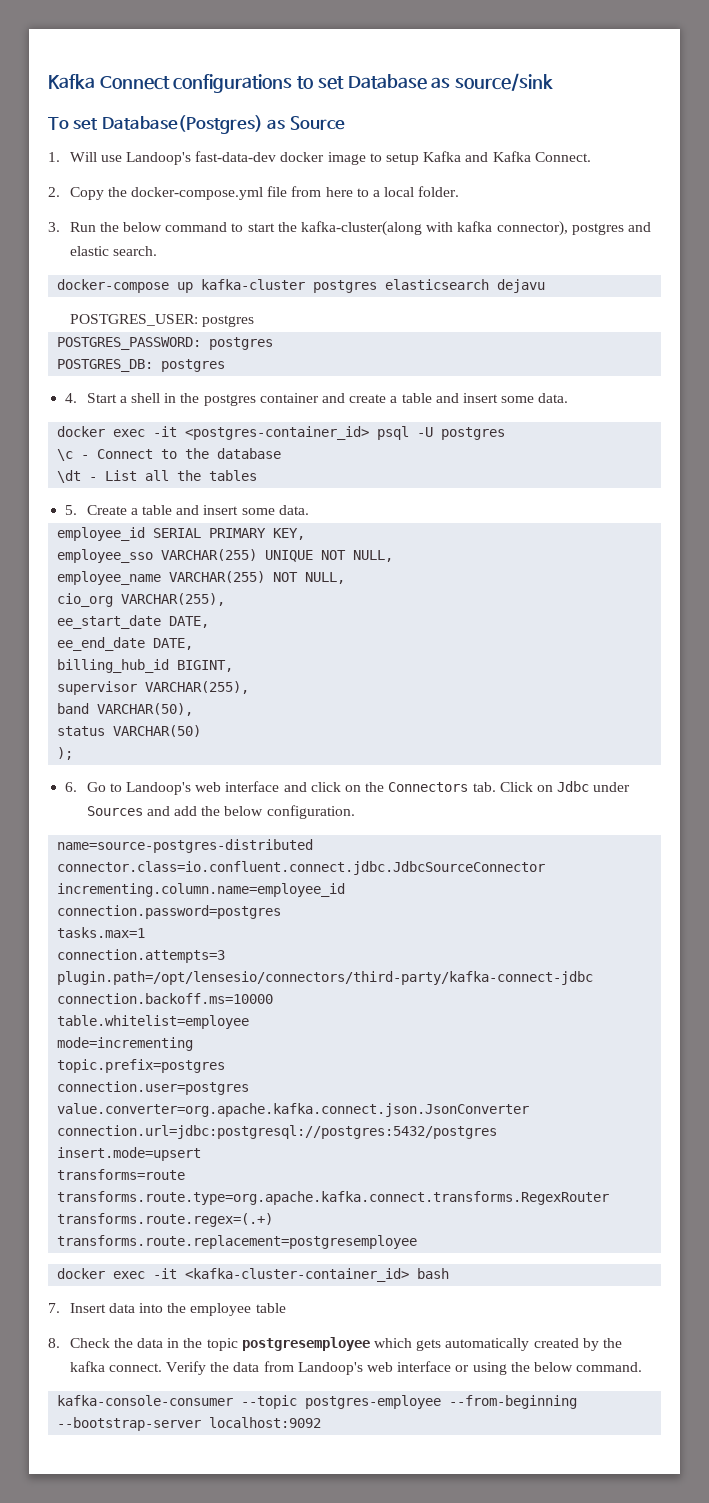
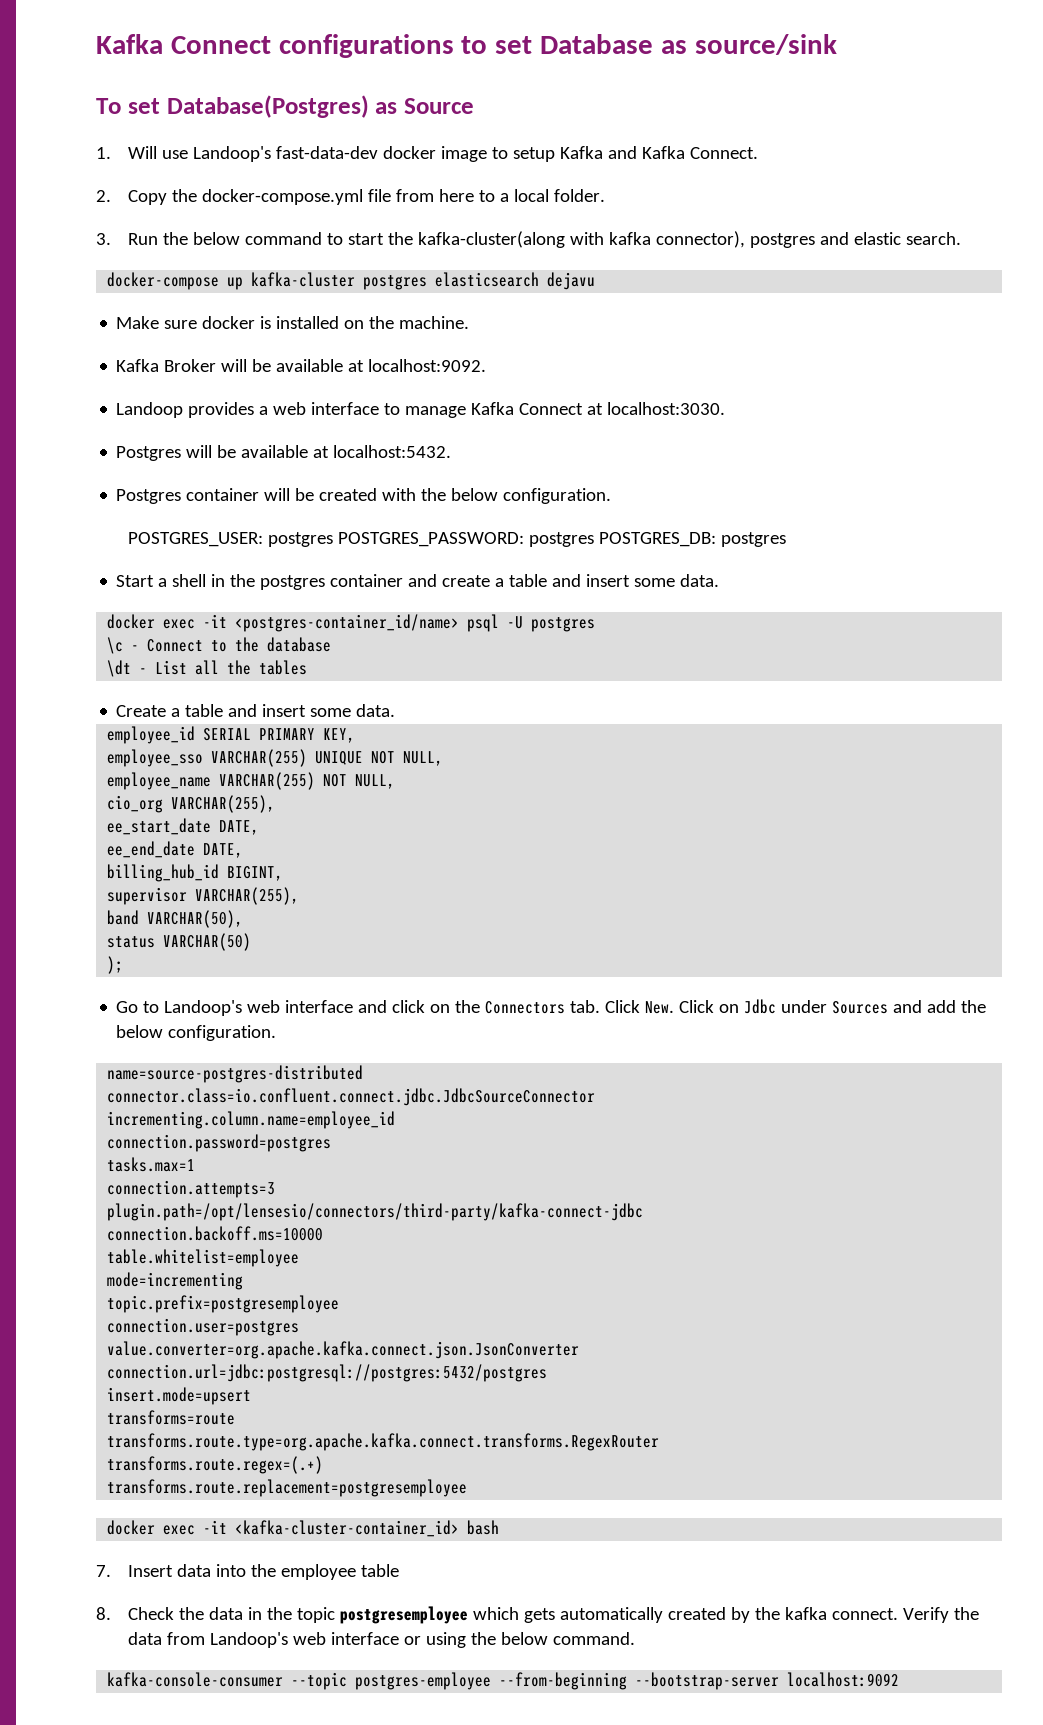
(546, 286) none -> [116,316,470,329] [116,359,487,372] [116,402,726,418] [116,445,452,461] [116,488,612,504] // Make sure docker is installed on the machine. // Kafka Broker will be available at localhost:9092. // Landoop provides a web interface to manage Kafka Connect at localhost:3030. // Postgres will be available at localhost:5432. // Postgres container will be created with the below configuration.
(254, 321) // -> (333, 539) none
(274, 343) // -> (594, 539) none
[65,393,78,403] 4. -> (786, 539) none
[185,426,370,440] <postgres-container_id> -> [235,614,460,632] <postgres-container_id/name>
[65,505,78,515] 5. -> (308, 667) none
[65,782,78,792] 6. -> (124, 965) none
(533, 787) none -> [645,1000,715,1014] New. Click
[57,1059,226,1073] topic.prefix=postgres -> [107,1295,340,1313] topic.prefix=postgresemployee

